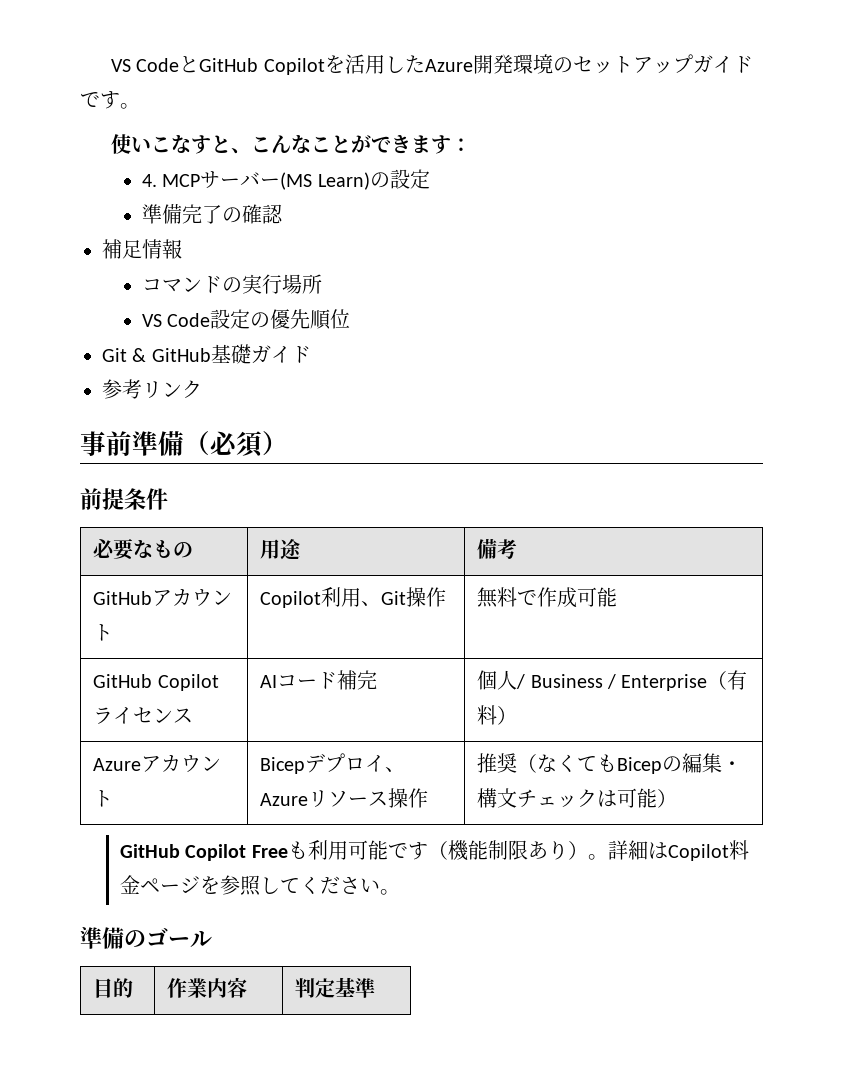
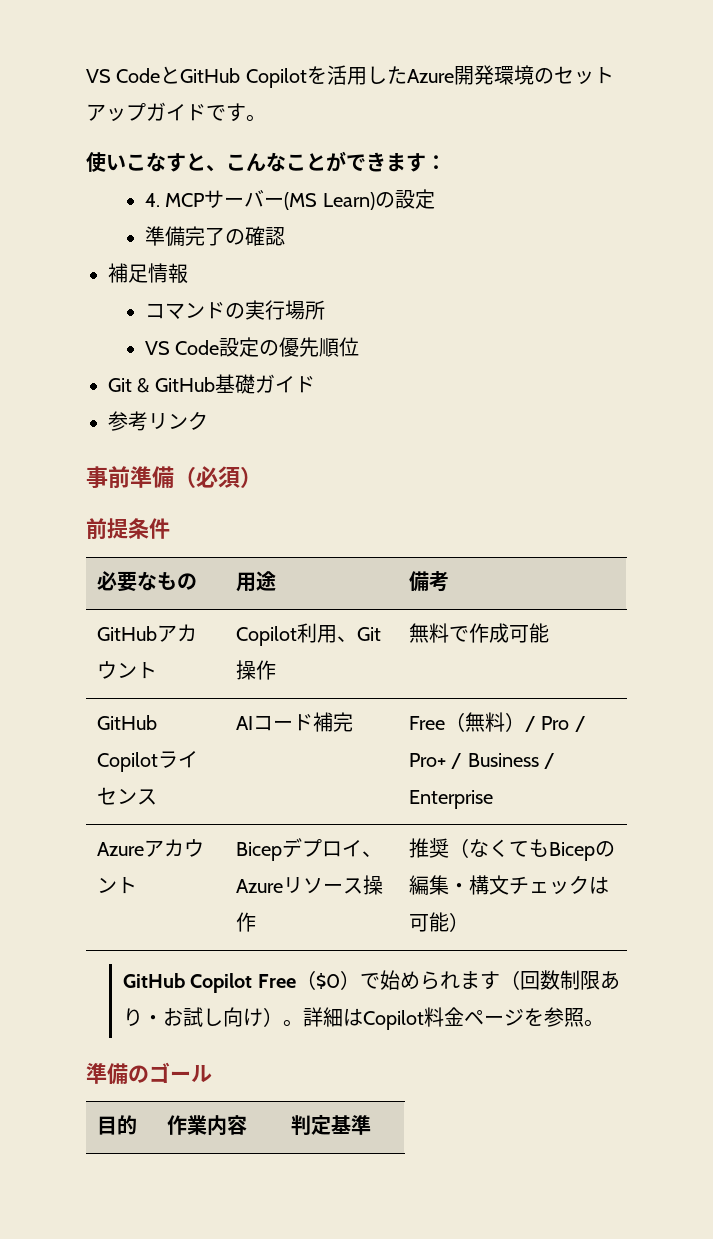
[477,670,518,690] 個人 -> [409,712,586,732] [409,753,447,767] Free（無料）/ Pro / Pro+
[707,670,748,690] [477,705,518,725] （有料） -> (494, 799) none
[287,840,568,861] も利用可能です（機能制限あり -> [295,970,620,990] [122,1007,263,1027] （$0）で始められます（回数制限あり・お試し向け
[259,876,380,894] してください -> (584, 1017) none

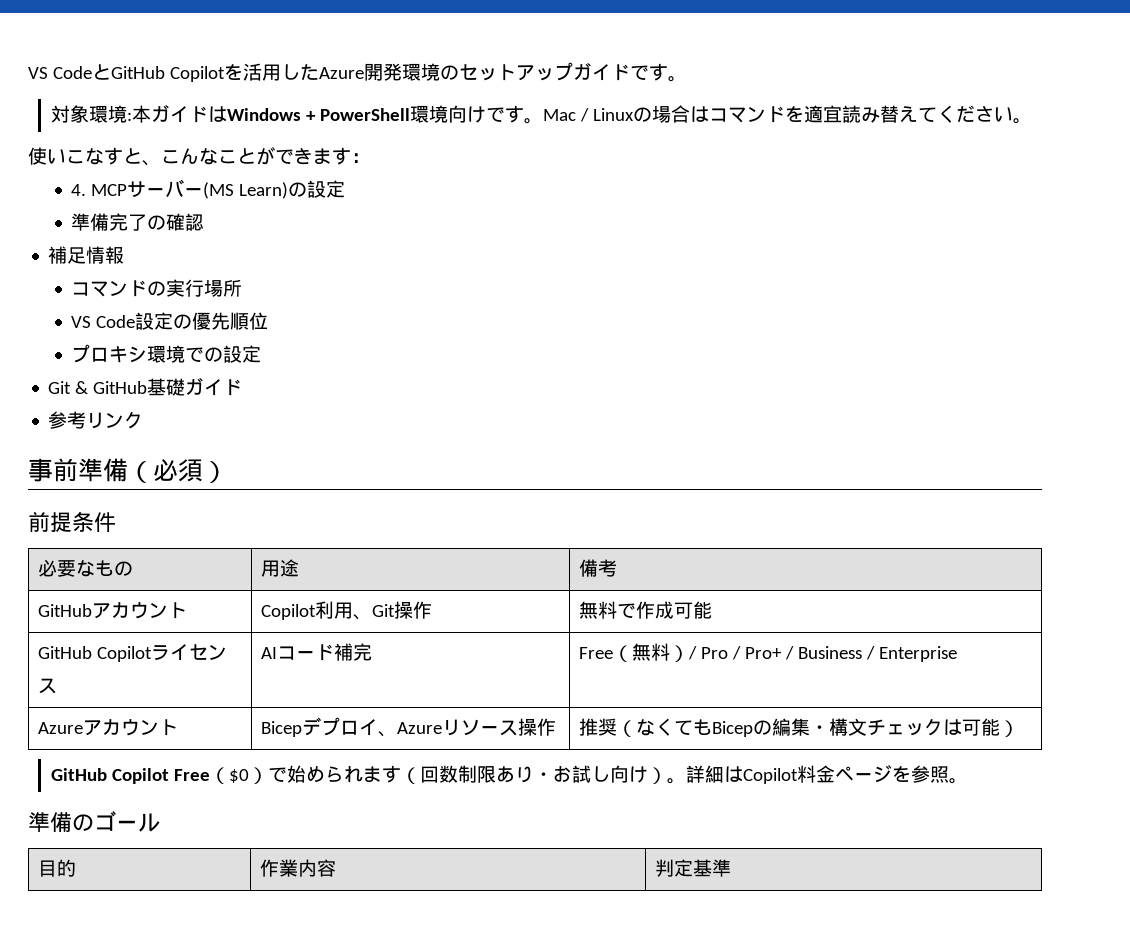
(266, 118) none -> [50,105,1032,124] // 対象環境:本ガイドはWindows + PowerShell環境向けです。Mac / Linuxの場合はコマンドを適宜読み替えてください。
(360, 347) none -> [71,344,262,363] // プロキシ環境での設定

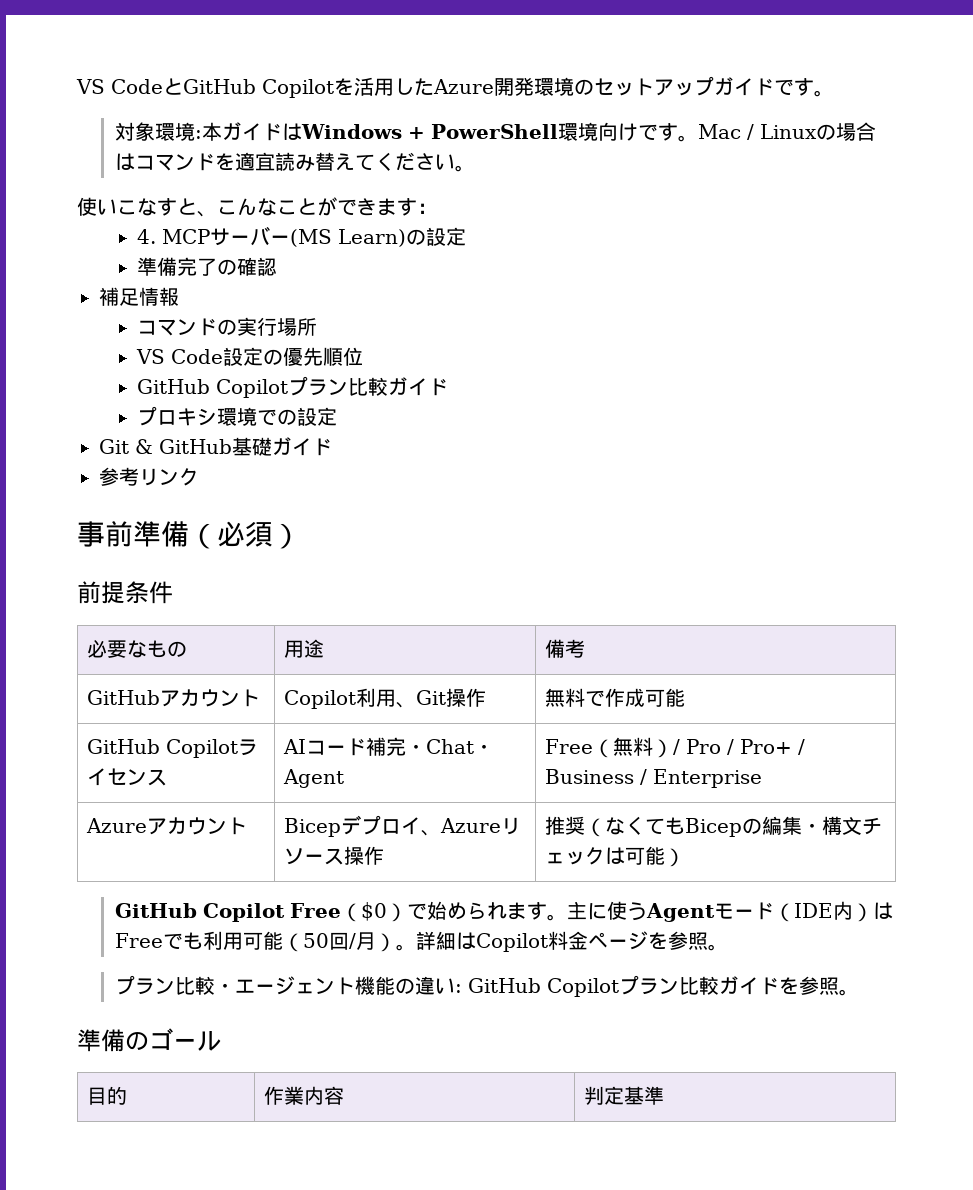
(269, 321) none -> [137,376,449,398] // GitHub Copilotプラン比較ガイド
(373, 652) none -> [405,739,494,754] [282,769,344,788] ・Chat・Agent
[400,765,648,784] （回数制限あり・お試し向け -> [547,901,894,922] [115,931,377,952] 。主に使うAgentモード（IDE内）はFreeでも利用可能（50回/月
(968, 781) none -> [115,975,860,997] // プラン比較・エージェント機能の違い: GitHub Copilotプラン比較ガイドを参照。

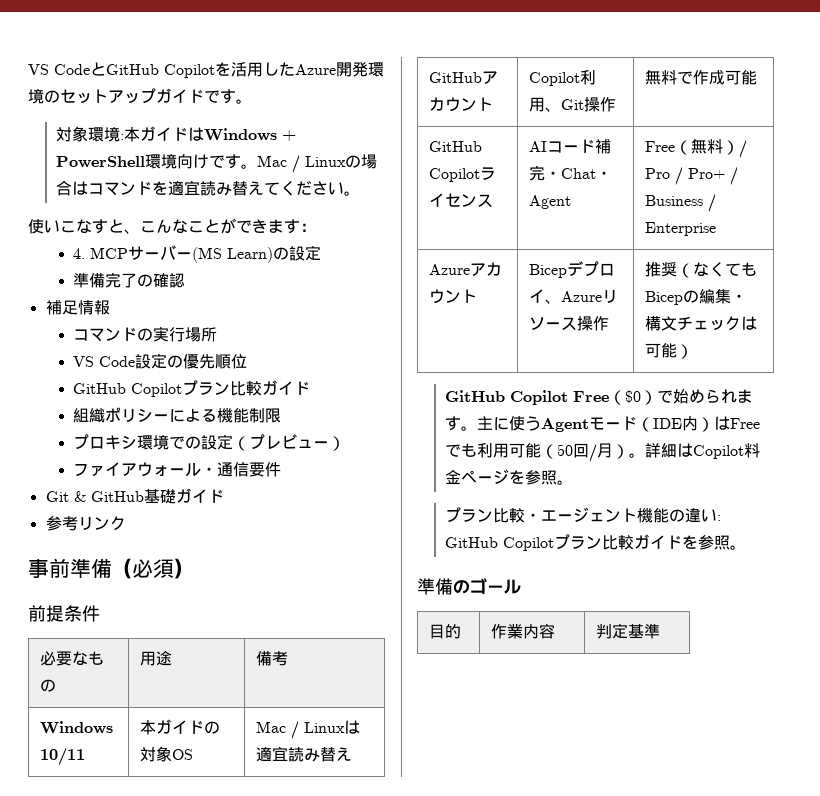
(449, 387) none -> [73,407,282,423] // 組織ポリシーによる機能制限
(338, 416) none -> [233,434,346,451] [73,462,282,477] （プレビュー） // ファイアウォール・通信要件
(585, 648) none -> [39,721,113,734] [39,748,85,766] [139,719,220,735] [139,746,193,762] [255,720,360,739] [255,746,352,762] // Windows 10/11 | 本ガイドの対象OS | Mac / Linuxは適宜読み替え

